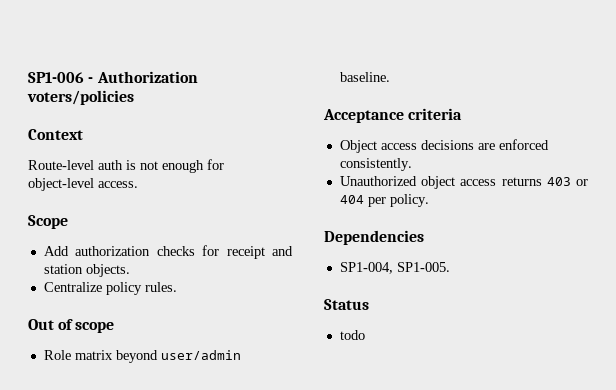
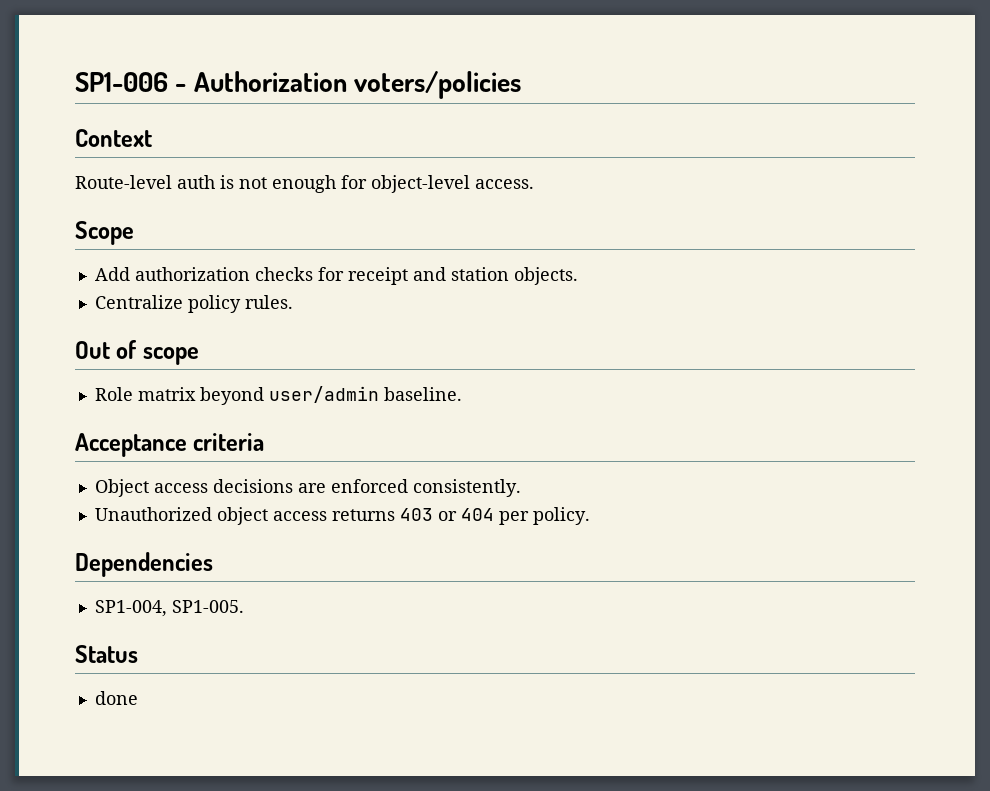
[339,330,365,340] todo -> [94,691,138,705] done

